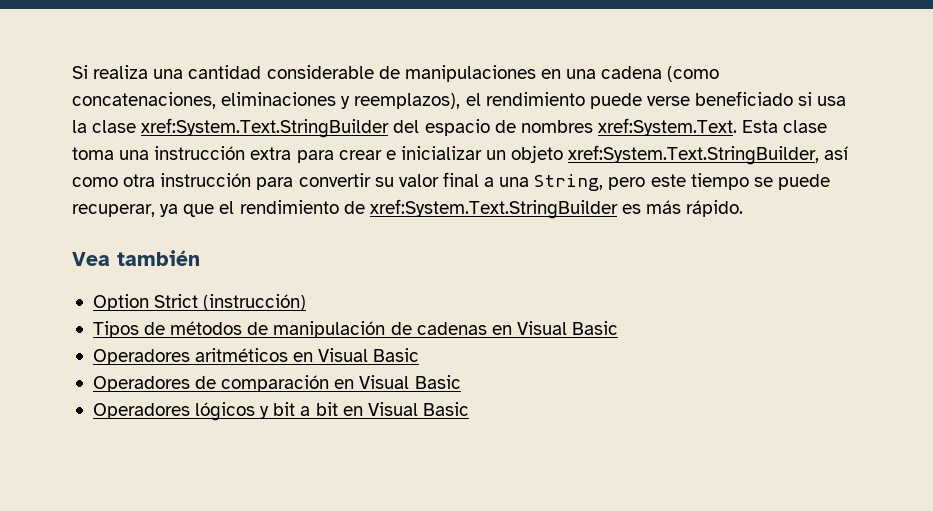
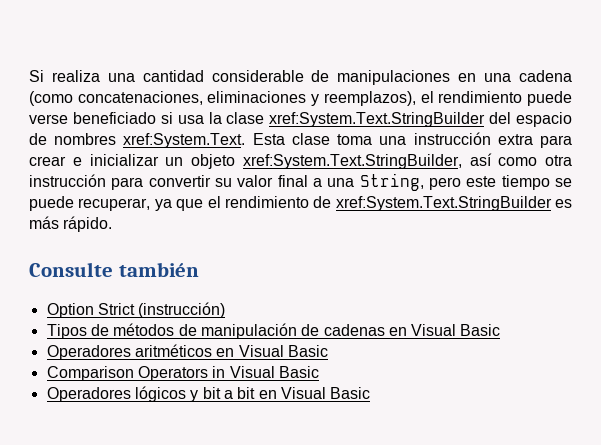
[72,252,110,266] Vea -> [29,262,113,277] Consulte
[92,375,355,392] Operadores de comparación en -> [46,366,226,381] Comparison Operators in

